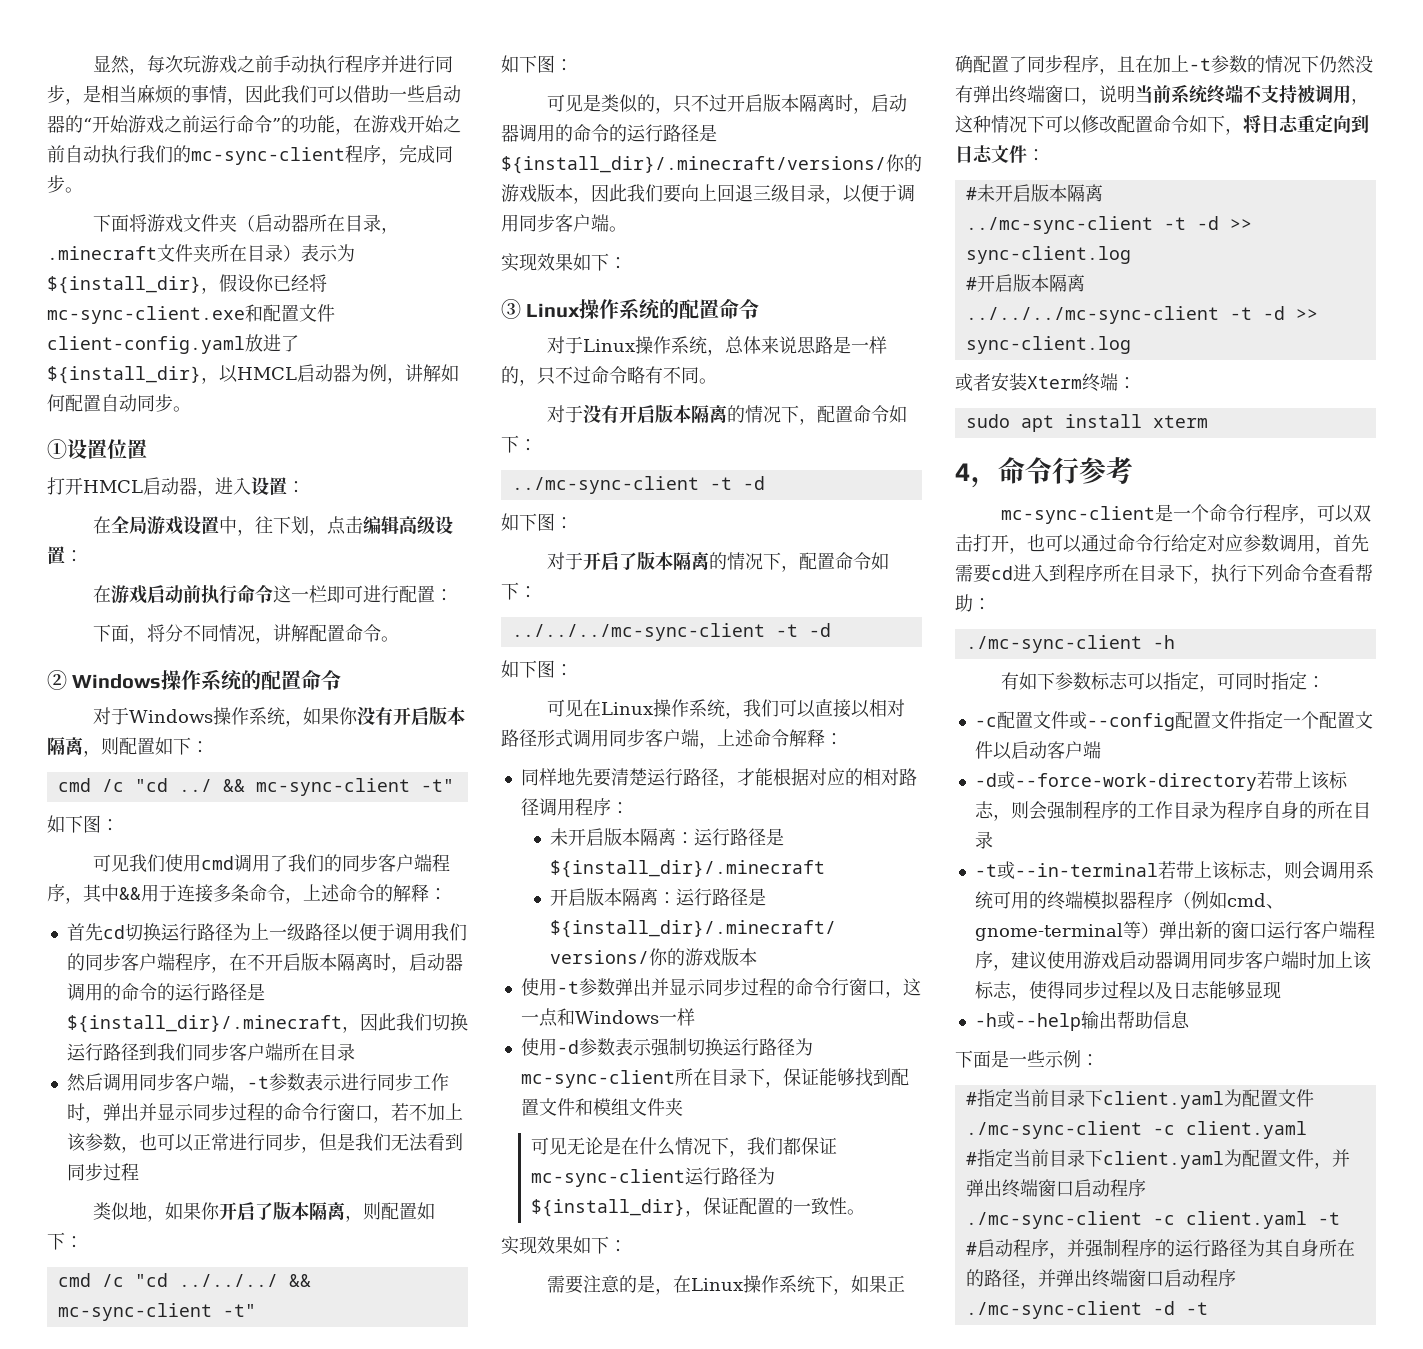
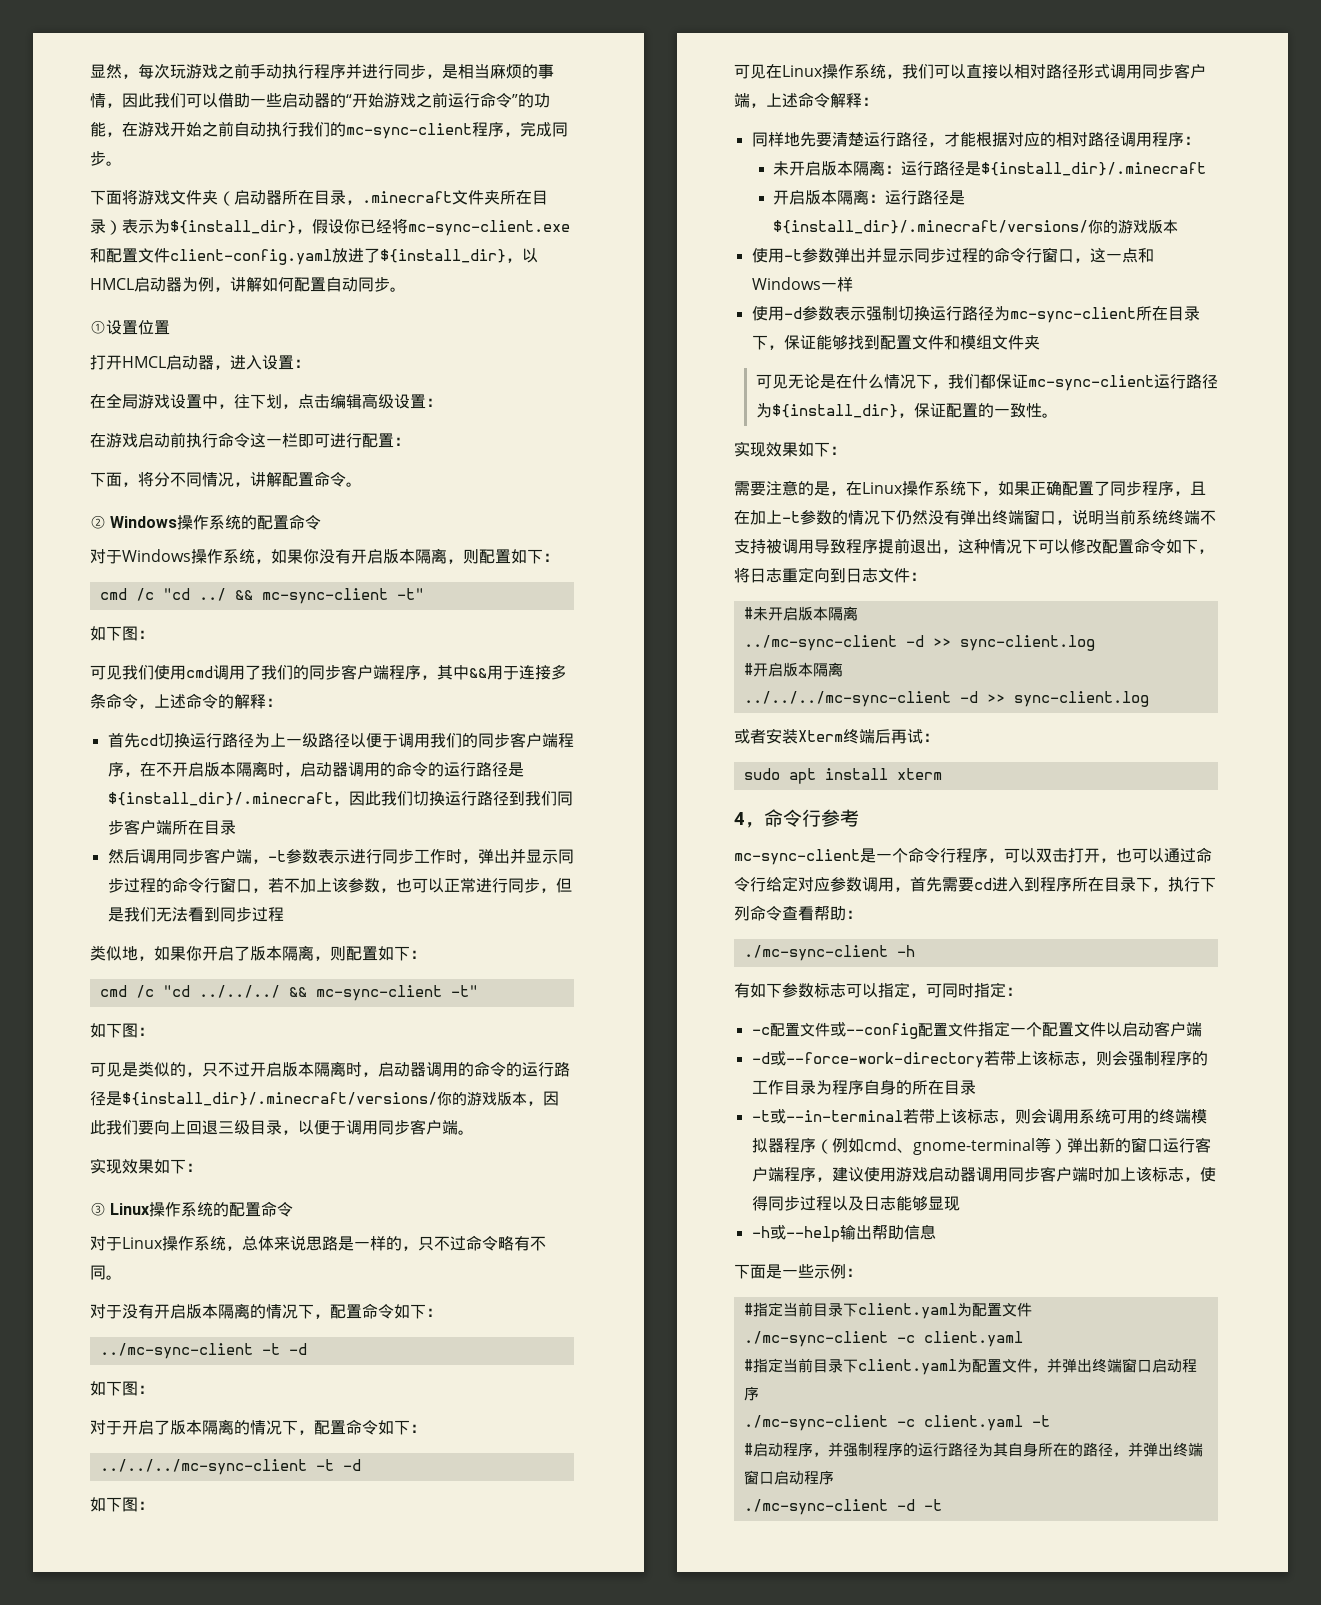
(1351, 94) none -> [814,538,942,554] 导致程序提前退出
[1163,217,1186,230] -t -> (897, 643) none
[1229,307,1252,320] -t -> (951, 699) none
(1118, 382) none -> [875,729,923,744] 后再试

